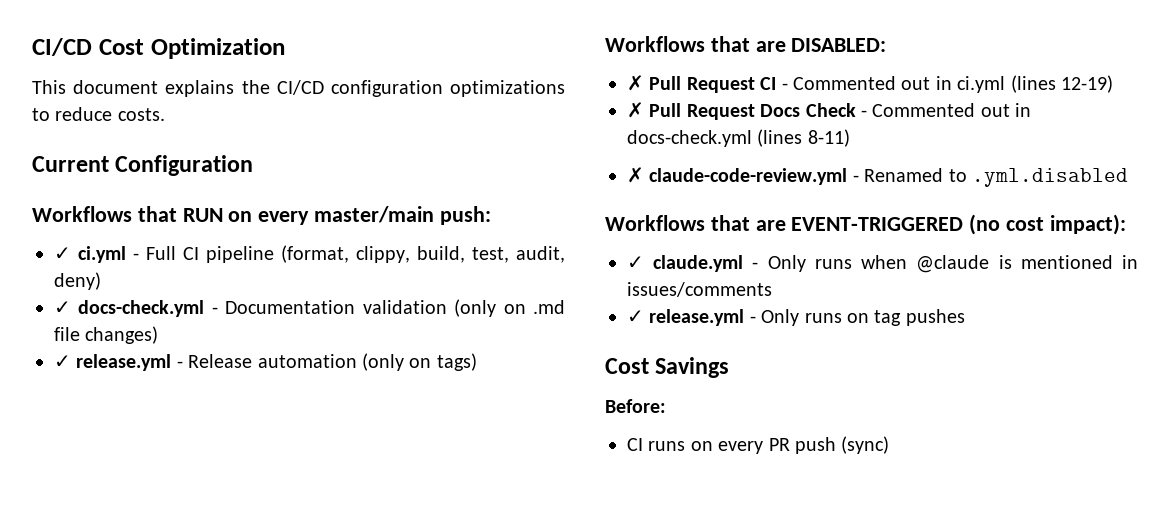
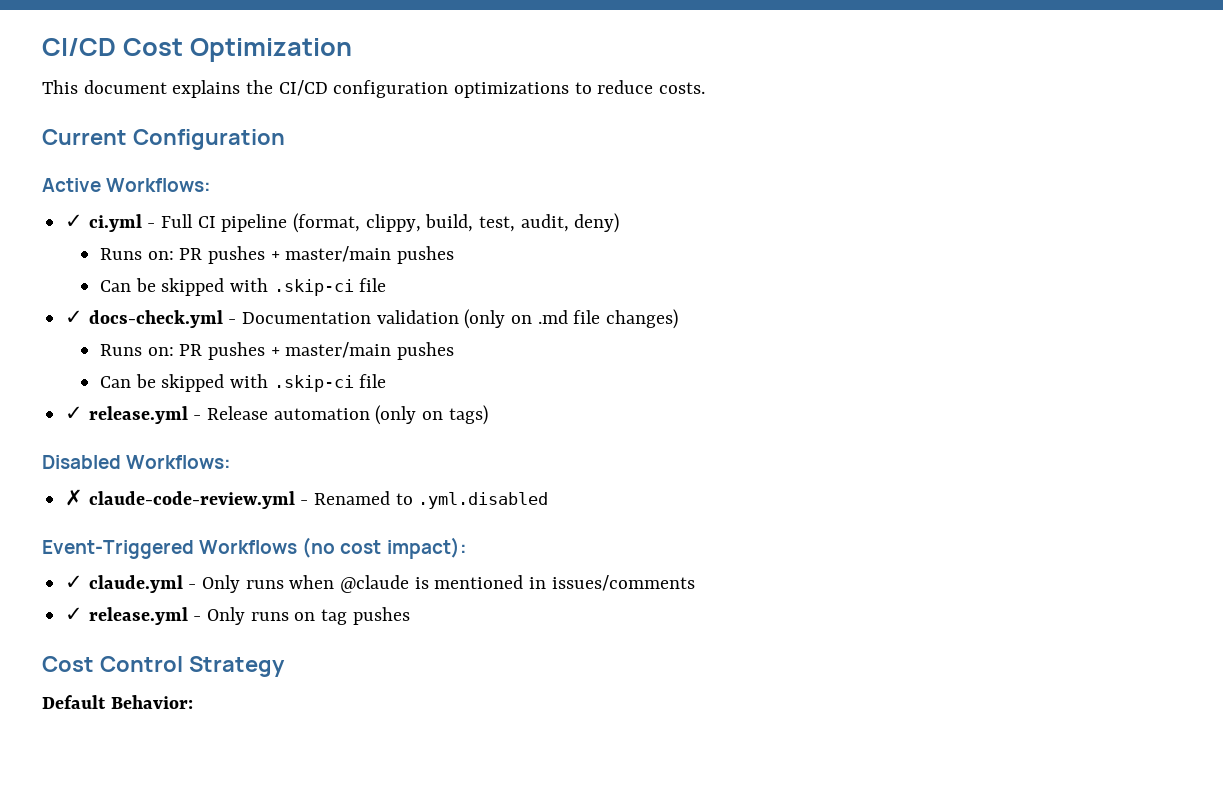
[32,206,491,225] Workflows that RUN on every master/main push: -> [42,178,212,192] Active Workflows:
(101, 281) none -> [99,246,455,264] [99,278,387,296] // Runs on: PR pushes + master/main pushes // Can be skipped with .skip-ci file
(159, 335) none -> [99,342,455,360] [99,374,387,392] // Runs on: PR pushes + master/main pushes // Can be skipped with .skip-ci file
[605,36,887,52] [627,75,1113,93] [627,102,1032,120] [627,129,850,147] Workflows that are DISABLED: // ✗ Pull Request CI - Commented out in ci.yml (lines 12-19) // ✗ Pull Request Docs Check - Commented out in docs-check.yml (lines 8-11) -> [42,455,232,469] Disabled Workflows:
[605,215,964,231] Workflows that are EVENT-TRIGGERED -> [42,540,298,559] Event-Triggered Workflows
[655,357,730,378] [605,399,666,413] [627,436,890,454] Savings // Before: // CI runs on every PR push (sync) -> [99,656,285,677] [42,695,193,709] Control Strategy // Default Behavior:

